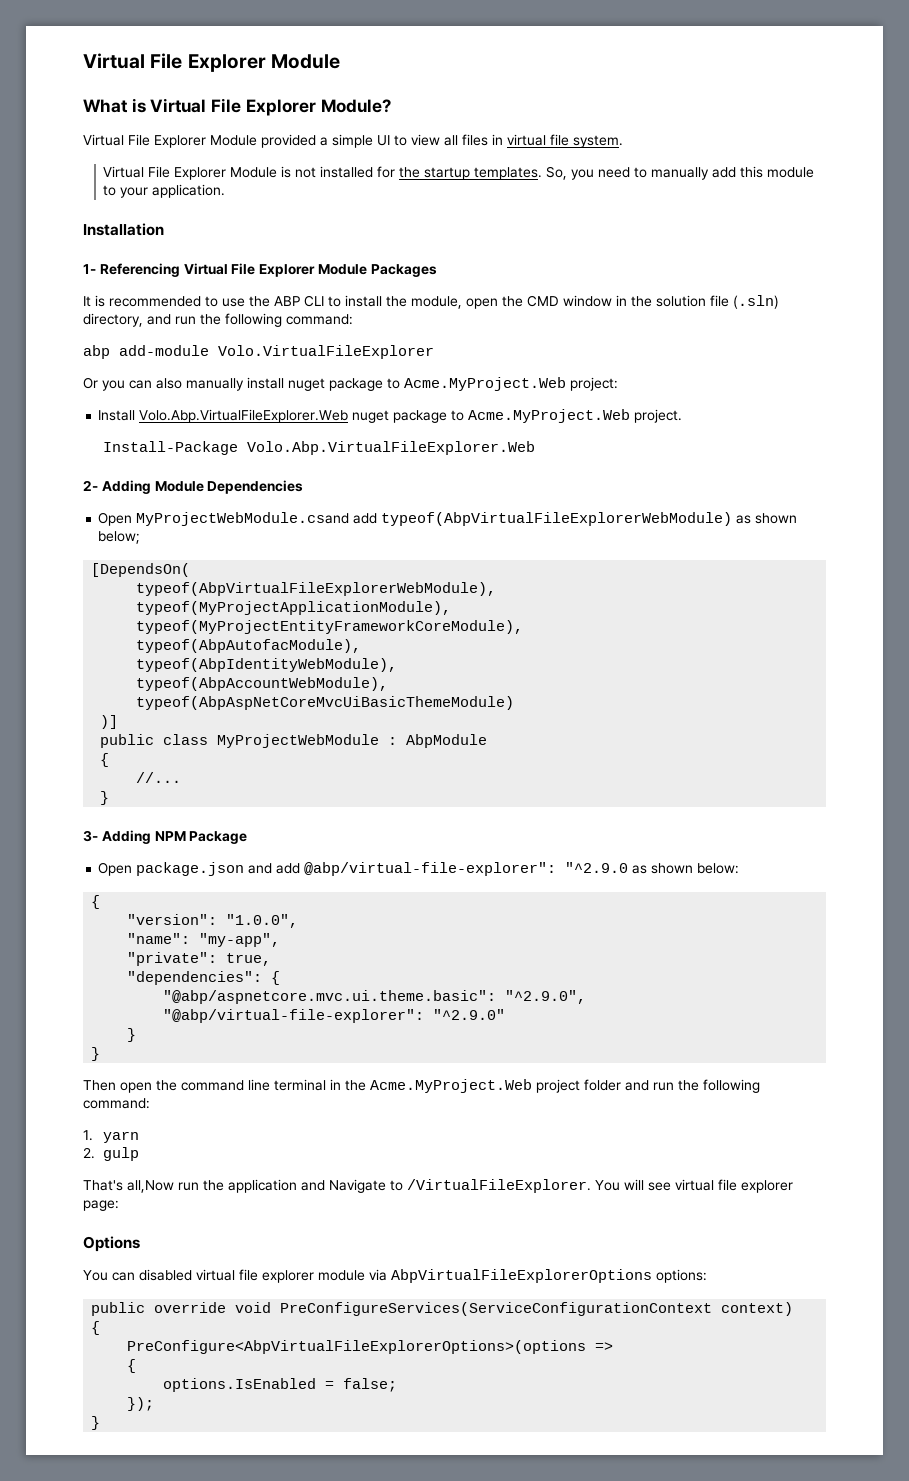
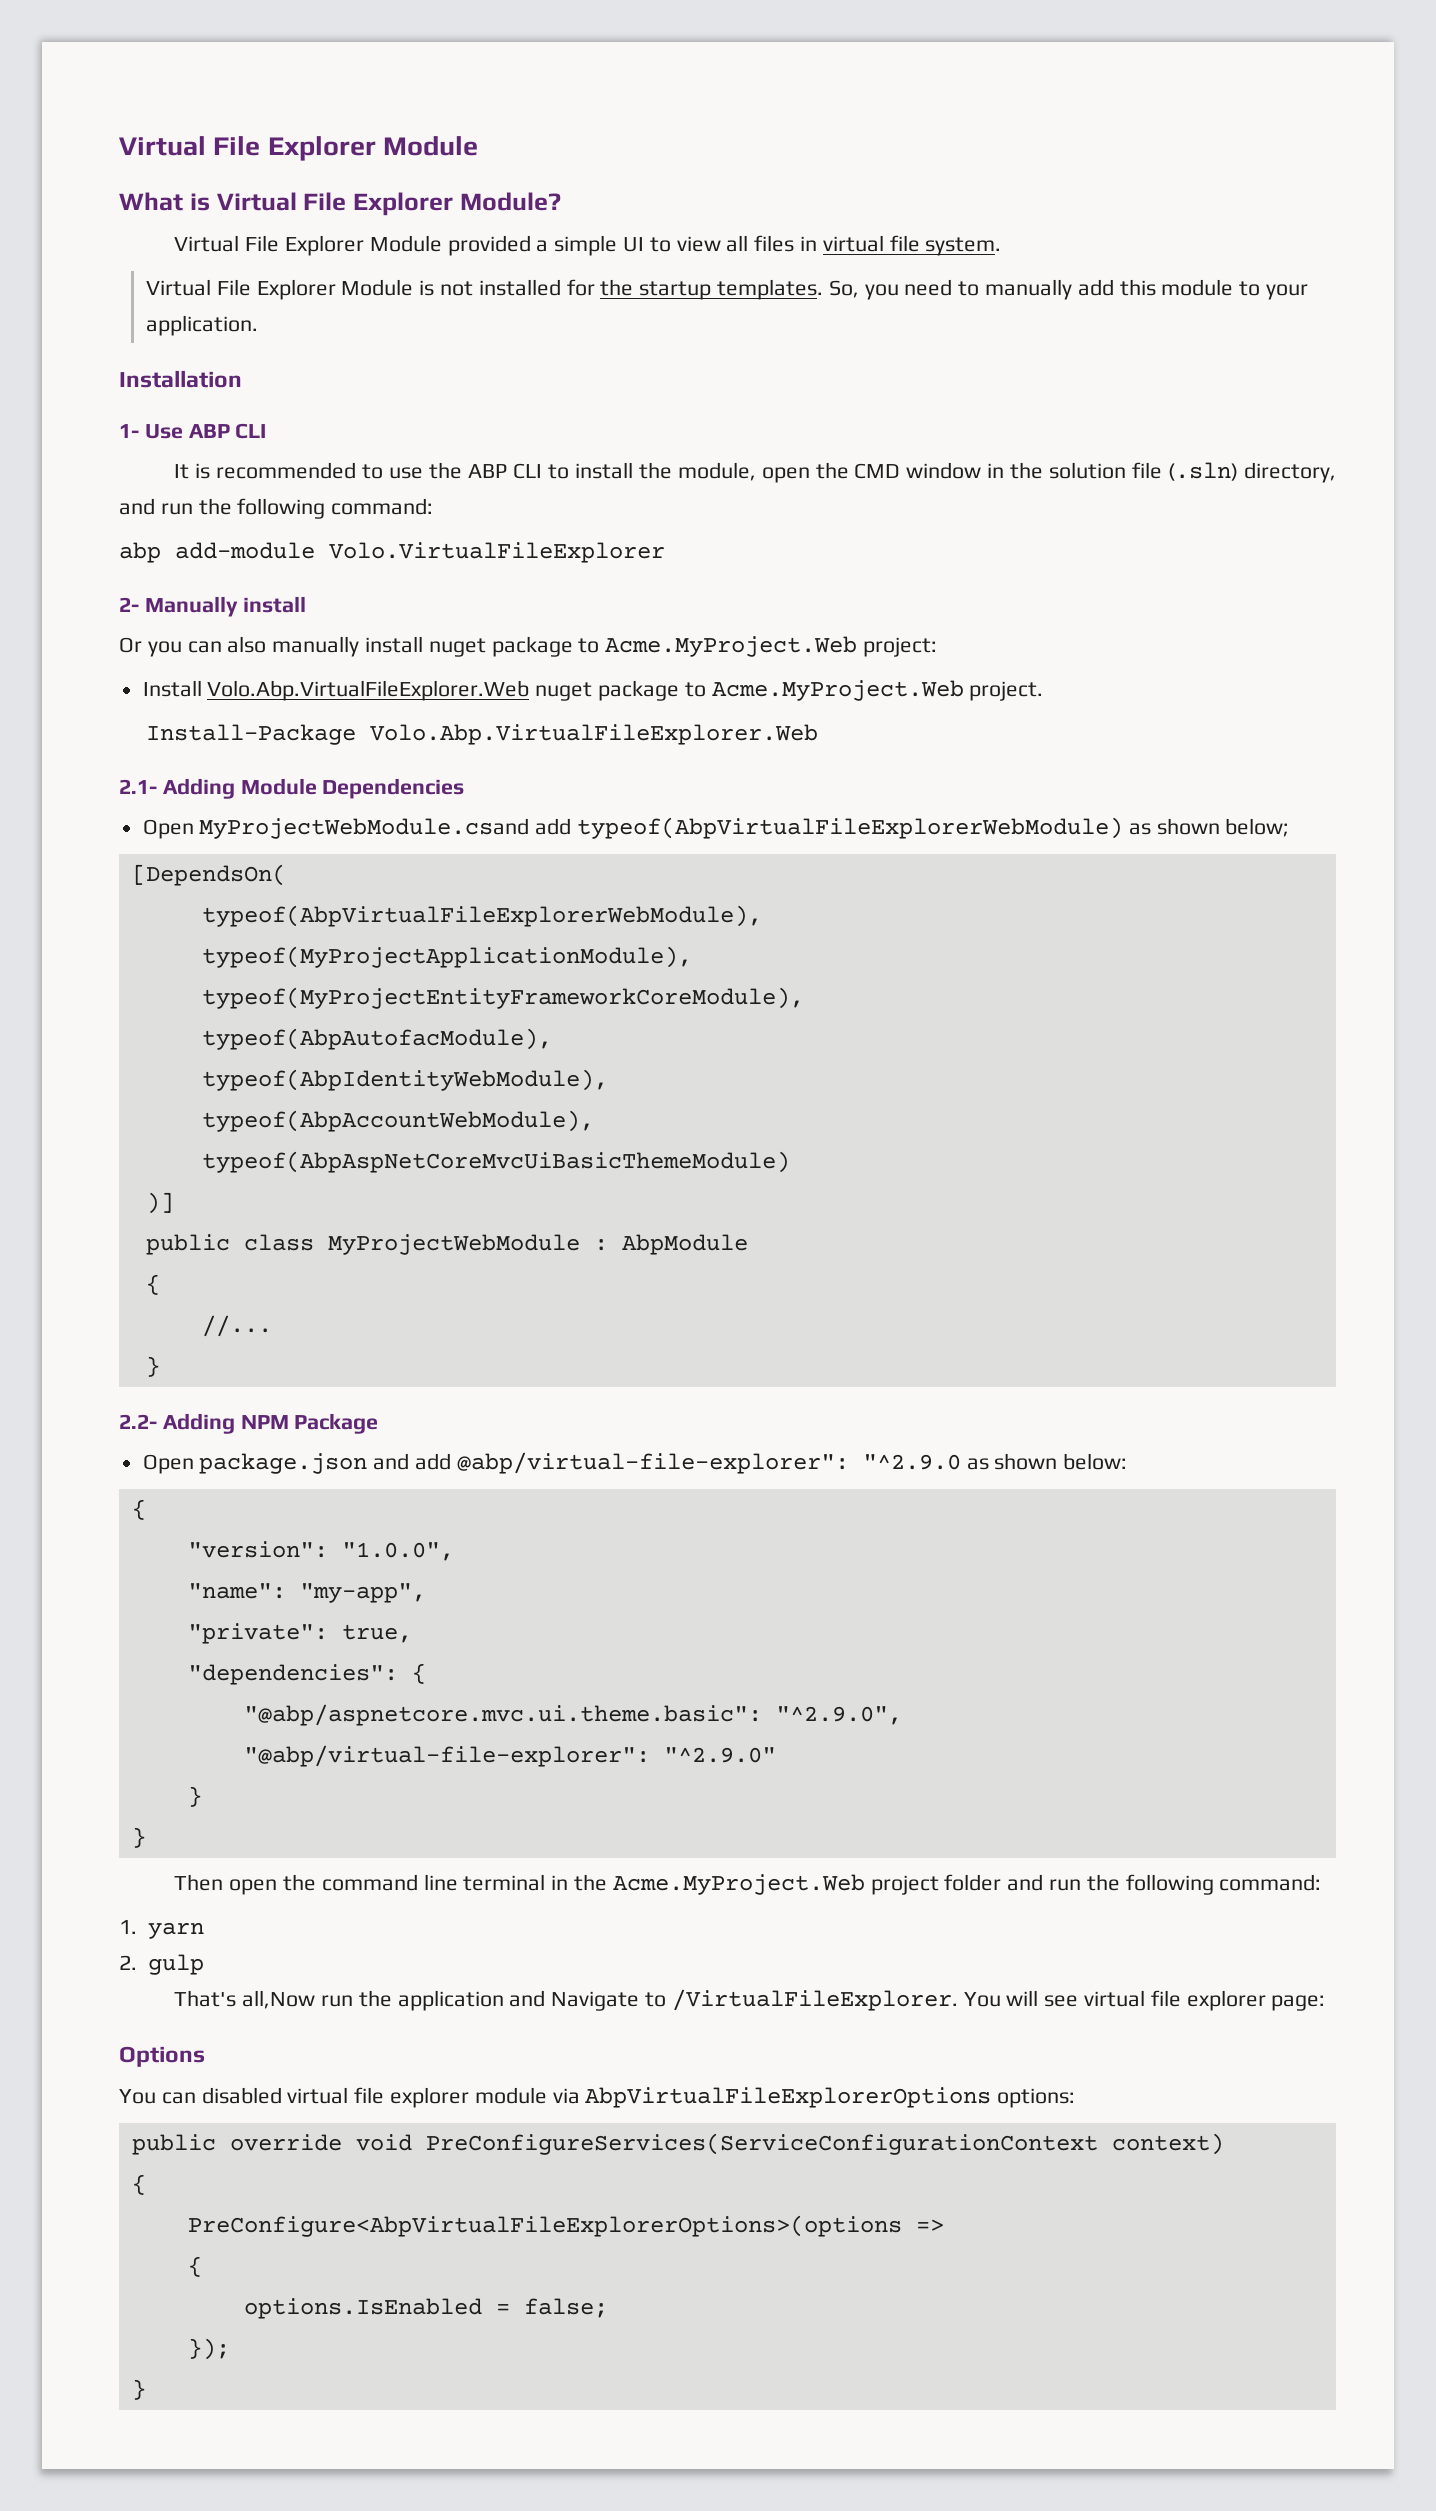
[99,263,437,277] Referencing Virtual File Explorer Module Packages -> [144,423,267,439] Use ABP CLI
(434, 352) none -> [119,596,306,617] // 2- Manually install
[83,480,98,491] 2- -> [119,779,157,794] 2.1-
[83,830,98,842] 3- -> [119,1414,157,1429] 2.2-

